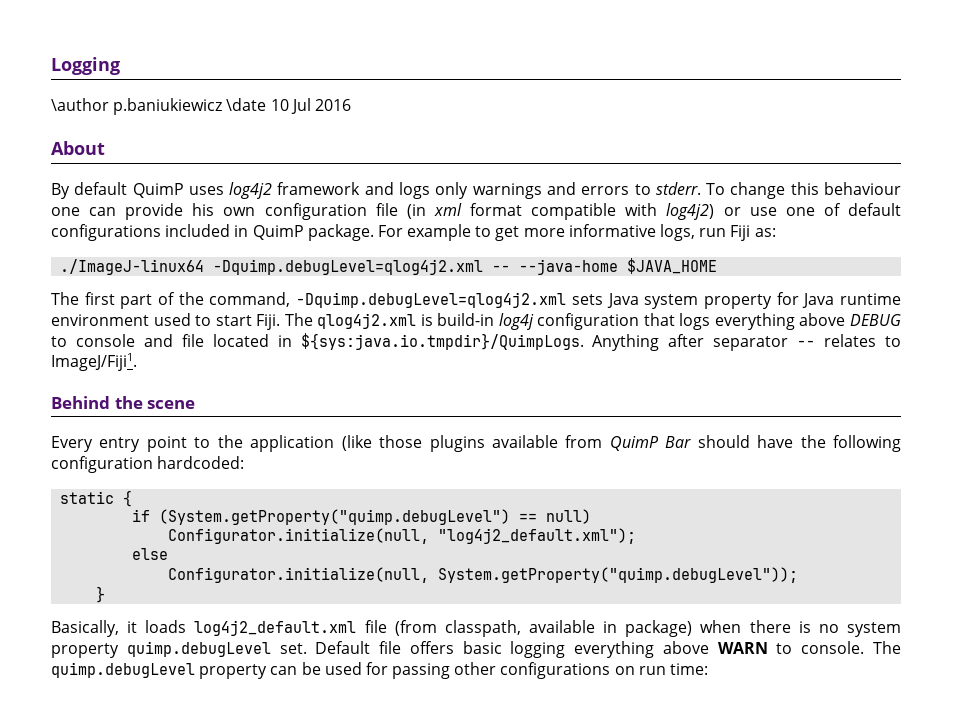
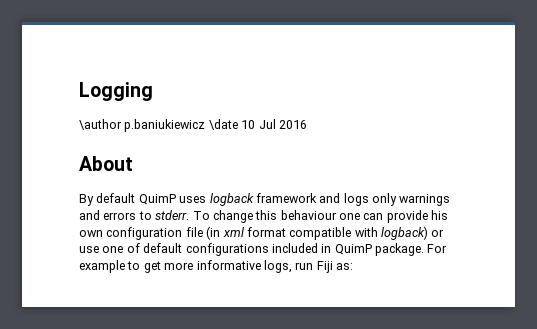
[229,182,273,199] log4j2 -> [209,193,254,206] logback
[666,203,715,220] log4j2) -> [381,226,428,240] logback)
[60,258,718,275] [51,292,902,309] [51,313,901,330] [51,333,901,351] [51,353,137,371] [51,396,196,409] [51,435,901,452] [51,456,245,473] [60,490,133,507] [132,509,592,525] [168,528,637,544] [132,548,169,560] [168,567,799,583] [96,586,106,603] [51,620,901,637] [51,641,901,658] [51,662,709,679] // ./ImageJ-linux64 -Dquimp.debugLevel=qlog4j2.xml -- --java-home $JAVA_HOME // The first part of the command, -Dquimp.debugLevel=qlog4j2.xml sets Java system property for Java runtime environment used to start Fiji. The qlog4j2.xml is build-in log4j configuration that logs everything above DEBUG to console and file located in ${sys:java.io.tmpdir}/QuimpLogs. Anything after separator -- relates to ImageJ/Fiji1. // Behind the scene // Every entry point to the application (like those plugins available from QuimP Bar should have the following configuration hardcoded: // static { // if (System.getProperty("quimp.debugLevel") == null) // Configurator.initialize(null, "log4j2_default.xml"); // else // Configurator.initialize(null, System.getProperty("quimp.debugLevel")); // } // Basically, it loads log4j2_default.xml file (from classpath, available in package) when there is no system property quimp.debugLevel set. Default file offers basic logging everything above WARN to console. The quimp.debugLevel property can be used for passing other configurations on run time: -> (353, 266) none

